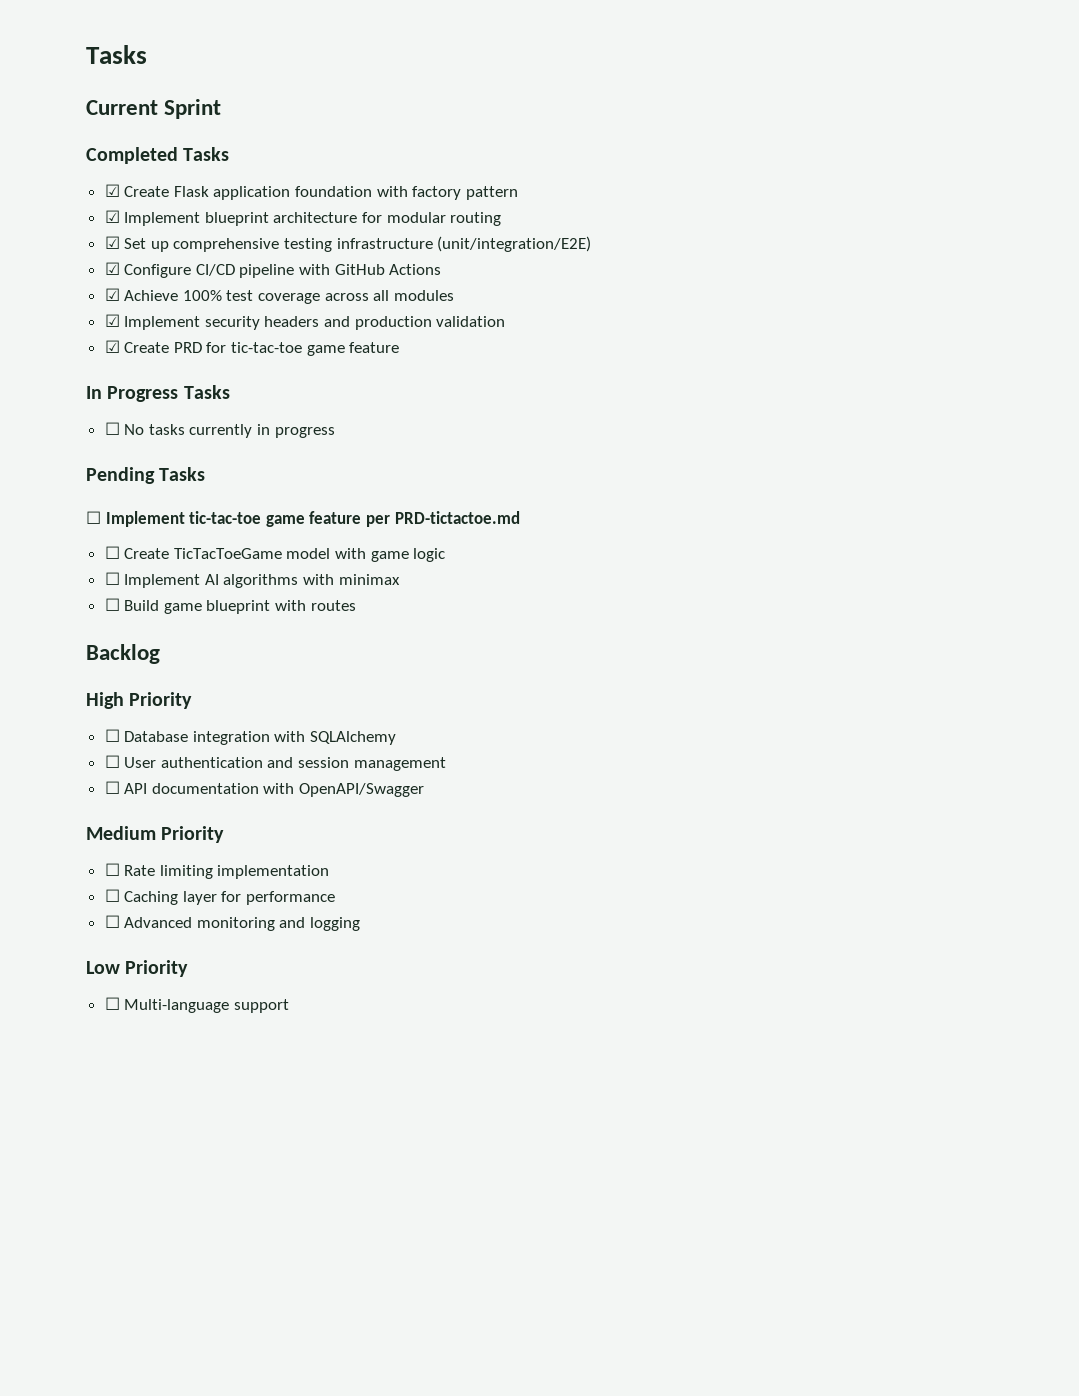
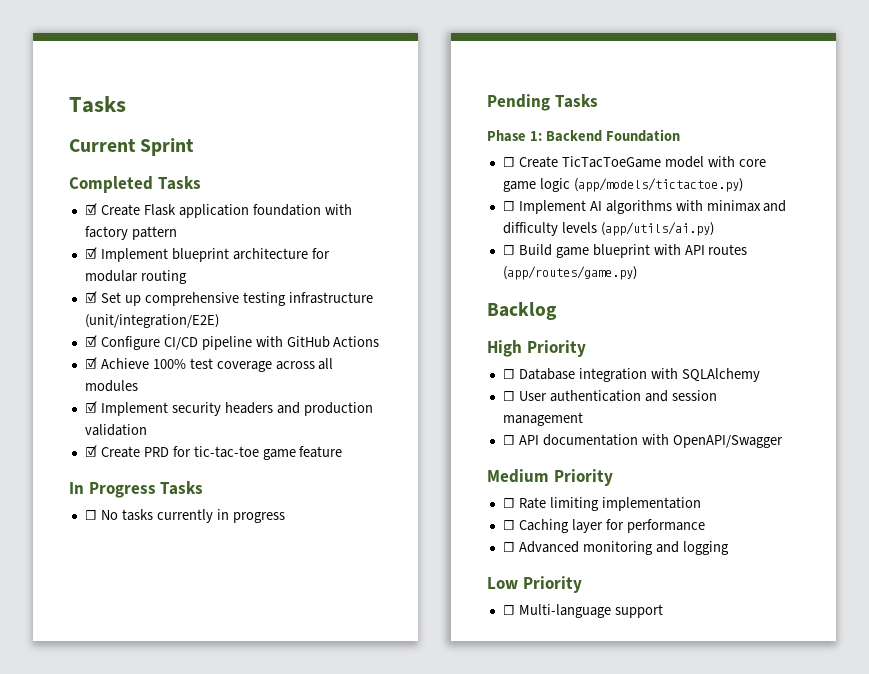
[86,511,520,527] ☐ Implement tic-tac-toe game feature per PRD-tictactoe.md -> [487,129,680,142] Phase 1: Backend Foundation
(367, 553) none -> [738,159,766,167] core
(446, 555) none -> [573,178,743,192] (app/models/tictactoe.py)
(400, 579) none -> [763,200,787,212] [502,222,714,236] and difficulty levels (app/utils/ai.py)
(307, 605) none -> [684,245,705,255] API
(356, 605) none -> [502,266,637,280] (app/routes/game.py)

